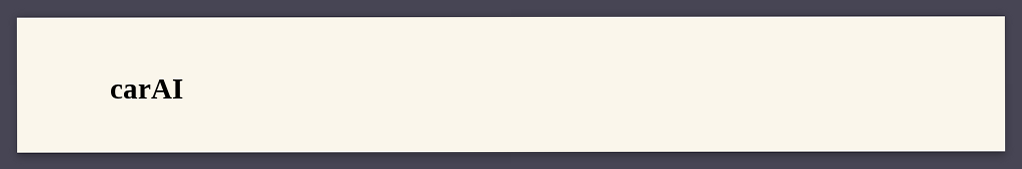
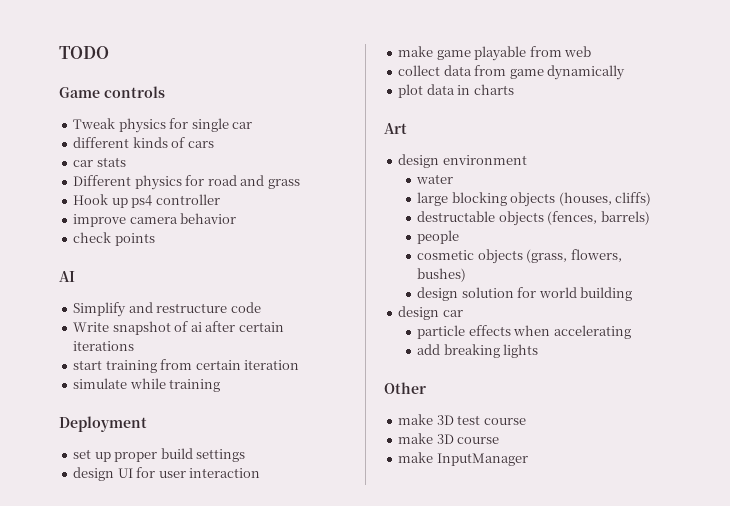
[109,79,184,99] carAI -> [59,46,109,59] [59,86,165,98] [73,118,253,133] [73,137,214,148] [73,157,126,167] [73,175,300,190] [73,194,220,208] [73,213,237,227] [73,232,155,246] [59,271,75,282] [73,302,261,317] [73,321,284,335] [73,341,135,351] [73,359,300,373] [73,378,221,392] [59,416,147,432] [73,448,246,462] [73,467,261,481] [398,46,592,61] [398,65,626,80] [398,84,514,98] [384,123,407,134] [398,154,527,168] [416,174,454,184] [417,192,652,207] [417,211,650,226] [417,230,460,244] [417,249,622,264] [417,268,467,282] [417,287,633,301] [398,306,463,320] [417,325,631,339] [417,344,539,358] [384,382,426,394] [398,414,526,425] [398,433,500,444] [398,452,528,466] TODO // Game controls // Tweak physics for single car // different kinds of cars // car stats // Different physics for road and grass // Hook up ps4 controller // improve camera behavior // check points // AI // Simplify and restructure code // Write snapshot of ai after certain iterations // start training from certain iteration // simulate while training // Deployment // set up proper build settings // design UI for user interaction // make game playable from web // collect data from game dynamically // plot data in charts // Art // design environment // water // large blocking objects (houses, cliffs) // destructable objects (fences, barrels) // people // cosmetic objects (grass, flowers, bushes) // design solution for world building // design car // particle effects when accelerating // add breaking lights // Other // make 3D test course // make 3D course // make InputManager

